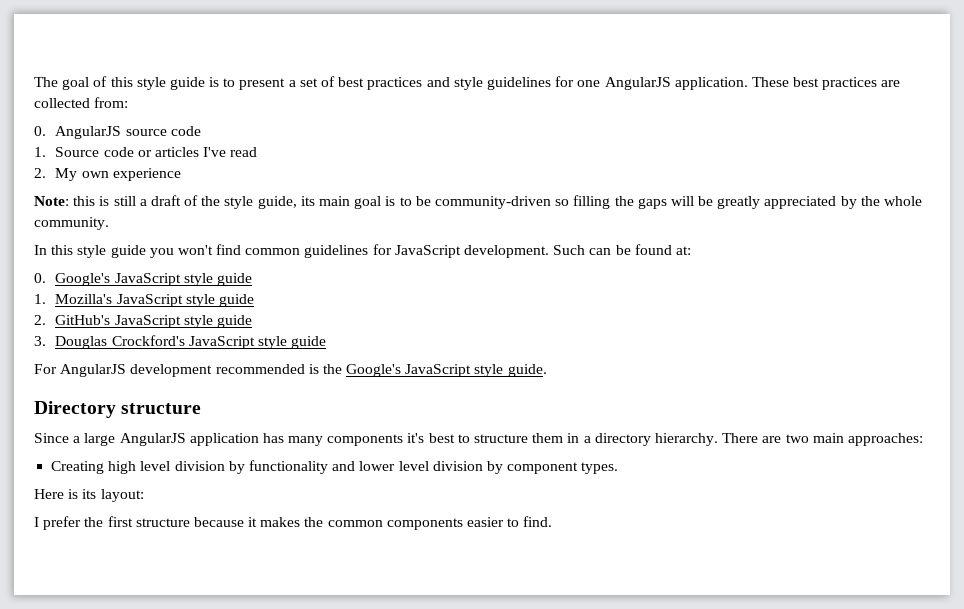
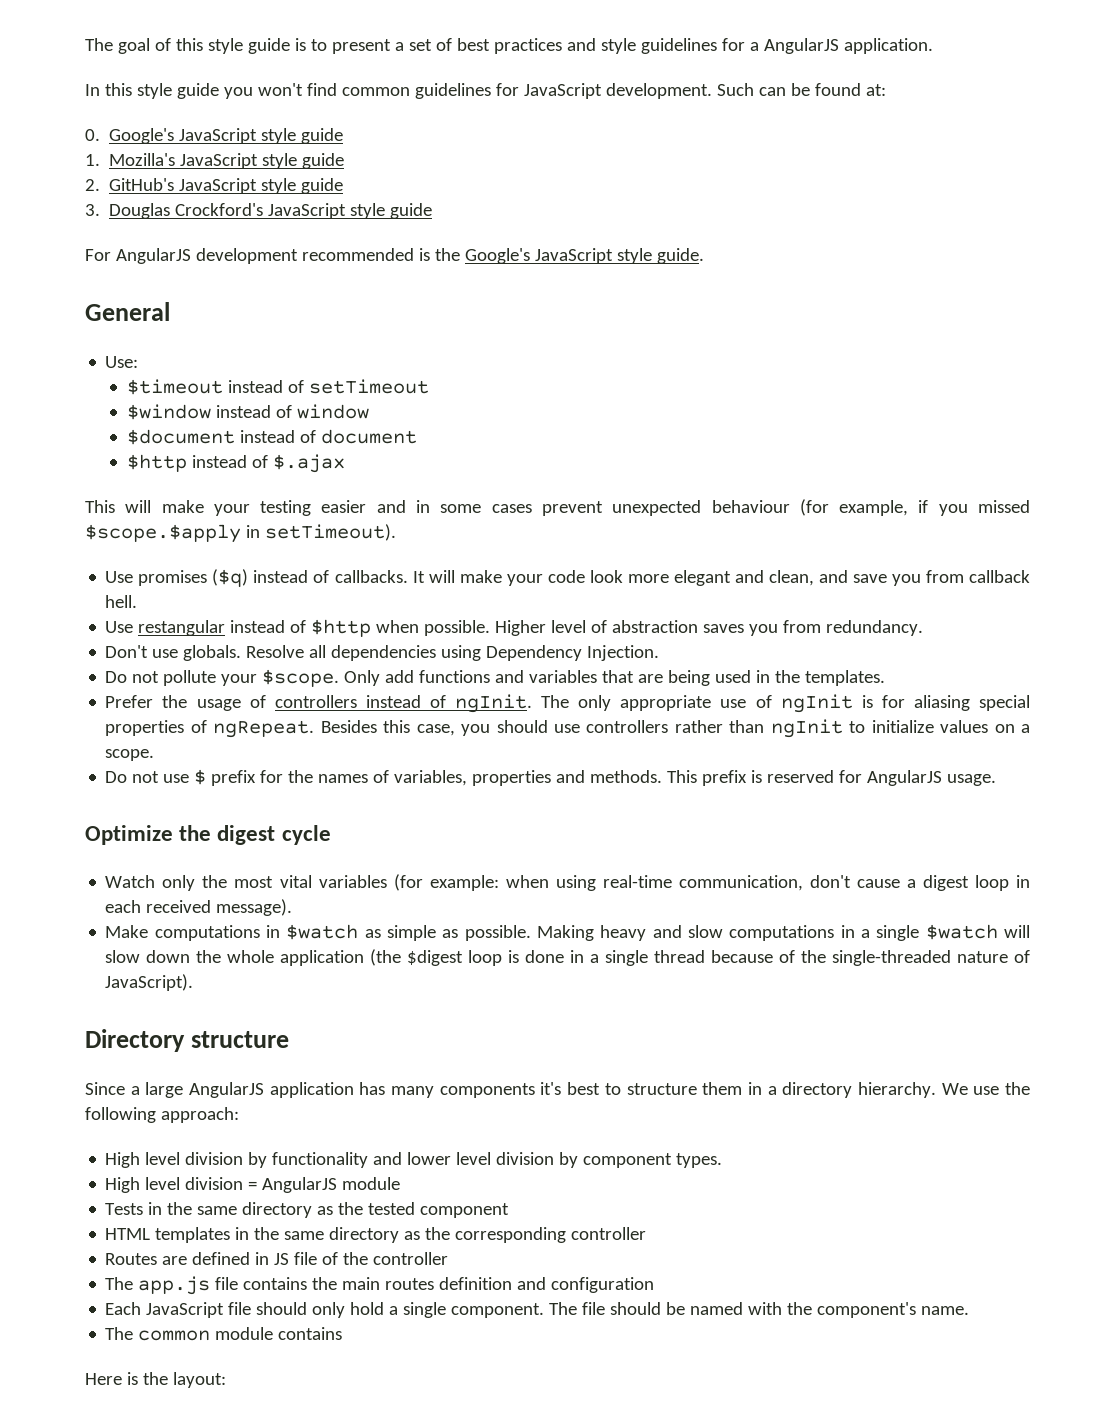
[577,80,601,87] one -> [749,42,759,51] a
[751,77,901,90] [34,97,129,108] [34,126,201,139] [34,147,258,157] [34,168,181,181] [34,195,922,209] [34,217,109,230] These best practices are collected from: // 0. AngularJS source code // 1. Source code or articles I've read // 2. My own experience // Note: this is still a draft of the style guide, its main goal is to be community-driven so filling the gaps will be greatly appreciated by the whole community. -> (933, 46) none
(547, 370) none -> [85,302,170,321] [105,356,139,368] [126,379,429,395] [126,404,369,420] [126,429,417,445] [126,454,345,473] [85,499,1030,516] [85,524,396,543] [105,569,1031,587] [105,595,138,608] [105,619,924,637] [105,645,660,661] [105,669,886,687] [105,694,1031,713] [105,719,1031,738] [105,749,155,761] [105,769,997,786] [85,825,331,845] [105,874,1030,891] [105,899,293,916] [105,924,1031,941] [105,949,1031,966] [105,974,194,991] // General // Use: // $timeout instead of setTimeout // $window instead of window // $document instead of document // $http instead of $.ajax // This will make your testing easier and in some cases prevent unexpected behaviour (for example, if you missed $scope.$apply in setTimeout). // Use promises ($q) instead of callbacks. It will make your code look more elegant and clean, and save you from callback hell. // Use restangular instead of $http when possible. Higher level of abstraction saves you from redundancy. // Don't use globals. Resolve all dependencies using Dependency Injection. // Do not pollute your $scope. Only add functions and variables that are being used in the templates. // Prefer the usage of controllers instead of ngInit. The only appropriate use of ngInit is for aliasing special properties of ngRepeat. Besides this case, you should use controllers rather than ngInit to initialize values on a scope. // Do not use $ prefix for the names of variables, properties and methods. This prefix is reserved for AngularJS usage. // Optimize the digest cycle // Watch only the most vital variables (for example: when using real-time communication, don't cause a digest loop in each received message). // Make computations in $watch as simple as possible. Making heavy and slow computations in a single $watch will slow down the whole application (the $digest loop is done in a single thread because of the single-threaded nature of JavaScript).
[722,433,923,446] [51,461,137,474] There are two main approaches: // Creating high -> [941,1082,1031,1095] [85,1107,239,1123] [105,1152,141,1168] We use the following approach: // High
(619, 468) none -> [105,1177,401,1193] [105,1202,510,1218] [105,1227,647,1243] [105,1252,449,1265] [105,1276,655,1295] [105,1302,970,1318] [105,1327,343,1341] // High level division = AngularJS module // Tests in the same directory as the tested component // HTML templates in the same directory as the corresponding controller // Routes are defined in JS file of the controller // The app.js file contains the main routes definition and configuration // Each JavaScript file should only hold a single component. The file should be named with the component's name. // The common module contains
[82,489,97,499] its -> [142,1372,168,1385] the
[34,516,553,530] // I prefer the first structure because it makes the common components easier to find. -> (226, 1380) none

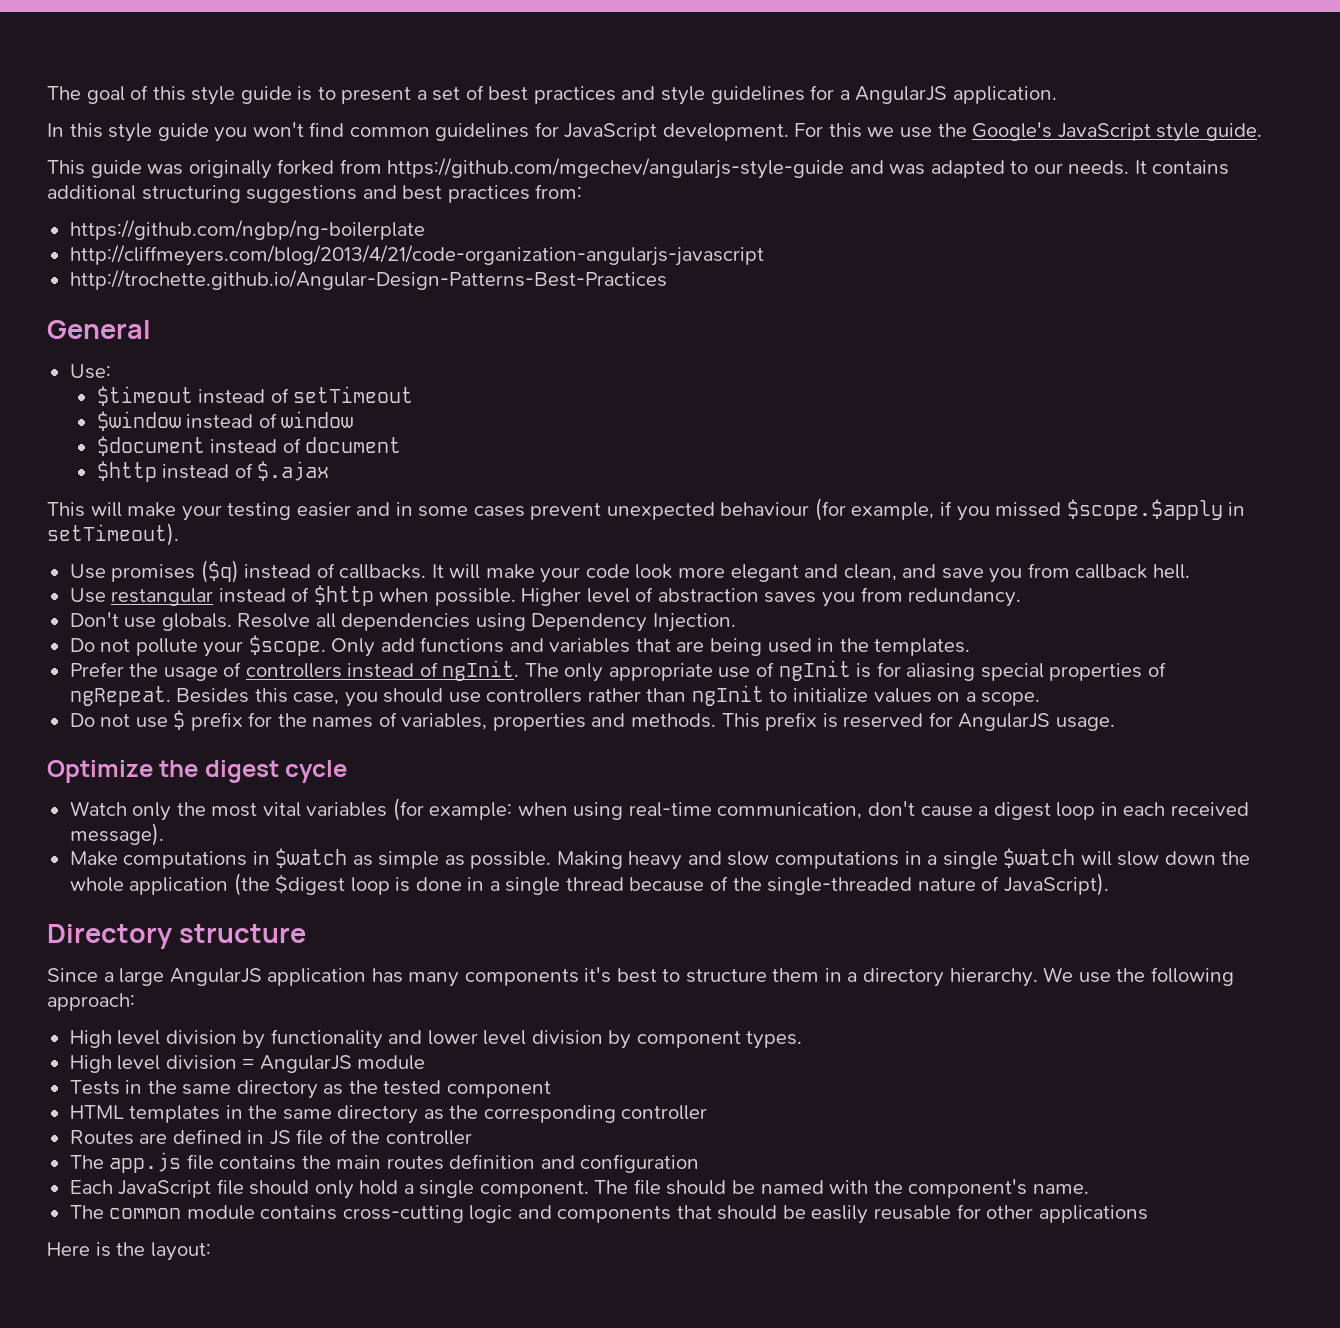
[716,83,886,96] [85,128,344,144] [85,153,345,169] [85,178,344,194] [85,203,433,219] [85,248,430,264] Such can be found at: // 0. Google's JavaScript style guide // 1. Mozilla's JavaScript style guide // 2. GitHub's JavaScript style guide // 3. Douglas Crockford's JavaScript style guide // For AngularJS development recommended is -> [794,123,933,138] For this we use
(704, 256) none -> [47,158,1230,179] [47,184,583,203] [69,220,425,240] [69,245,764,266] [69,270,667,290] // This guide was originally forked from https://github.com/mgechev/angularjs-style-guide and was adapted to our needs. It contains additional structuring suggestions and best practices from: // https://github.com/ngbp/ng-boilerplate // http://cliffmeyers.com/blog/2013/4/21/code-organization-angularjs-javascript // http://trochette.github.io/Angular-Design-Patterns-Best-Practices
(343, 1333) none -> [342,1204,1148,1224] cross-cutting logic and components that should be easlily reusable for other applications

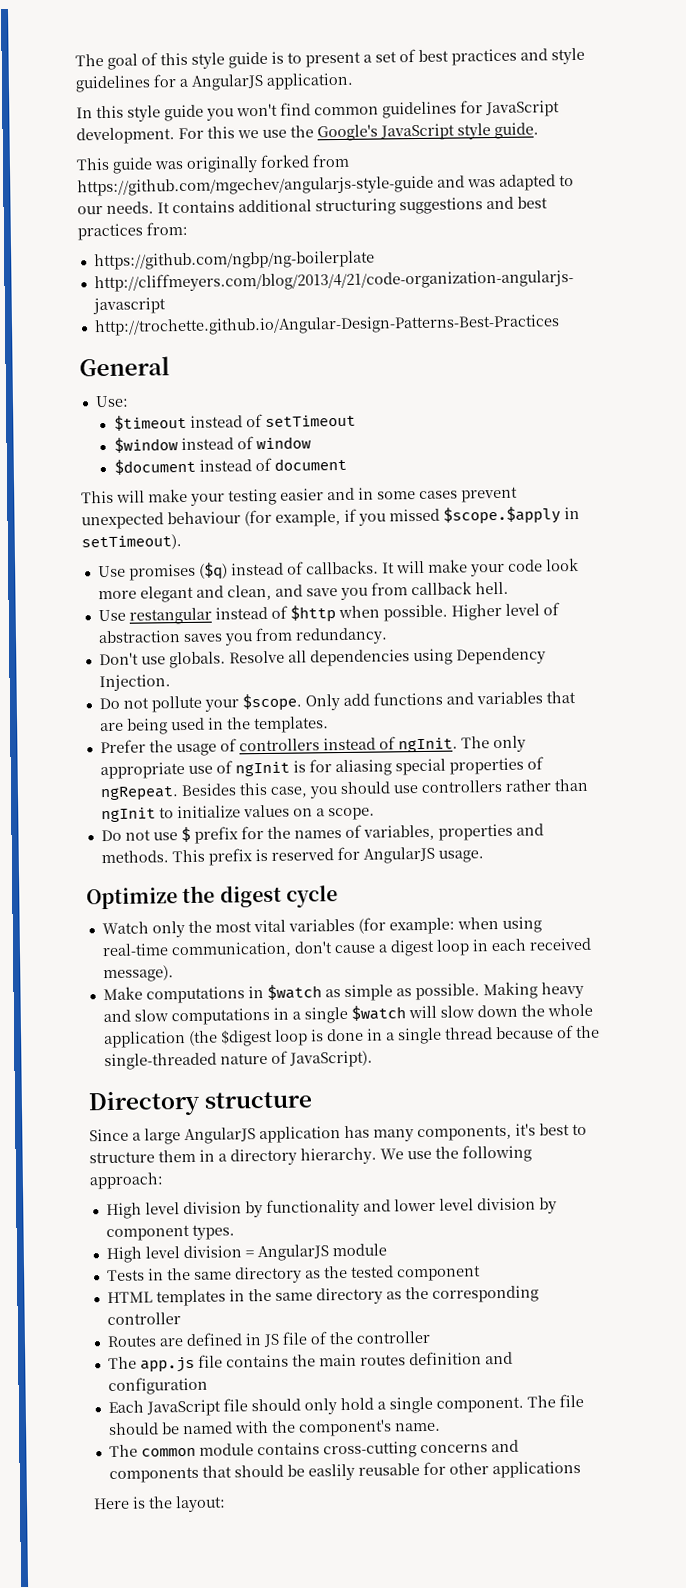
[96,461,330,482] // $http instead of $.ajax -> (347, 464) none
[464,969,579,986] components -> [417,1124,512,1142] components,
[469,1205,513,1223] logic -> [419,1444,488,1454] concerns

